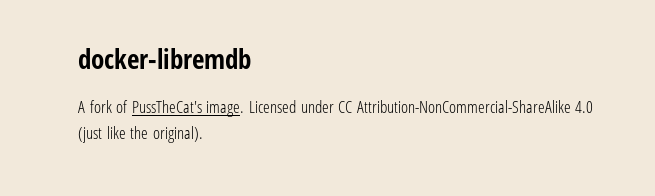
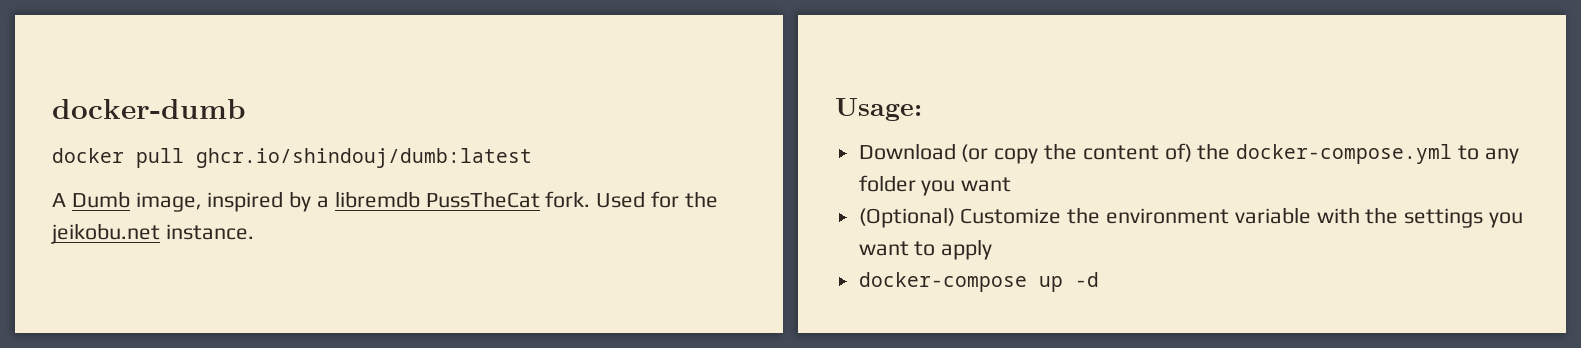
[78,48,251,69] [78,100,594,117] [78,126,203,143] docker-libremdb // A fork of PussTheCat's image. Licensed under CC Attribution-NonCommercial-ShareAlike 4.0 (just like the original). -> [52,99,246,119] [52,148,532,168] [52,191,718,212] [51,223,254,244] [835,98,922,121] [858,143,1519,164] [858,175,1012,196] [858,207,1524,228] [858,239,993,260] [858,272,1099,292] docker-dumb // docker pull ghcr.io/shindouj/dumb:latest // A Dumb image, inspired by a libremdb PussTheCat fork. Used for the jeikobu.net instance. // Usage: // Download (or copy the content of) the docker-compose.yml to any folder you want // (Optional) Customize the environment variable with the settings you want to apply // docker-compose up -d

